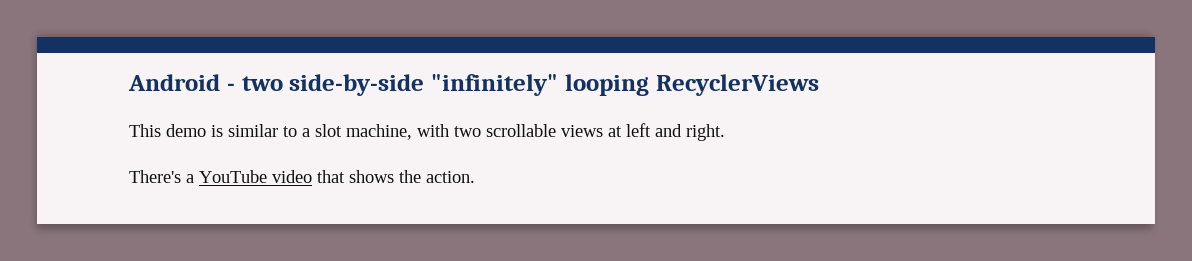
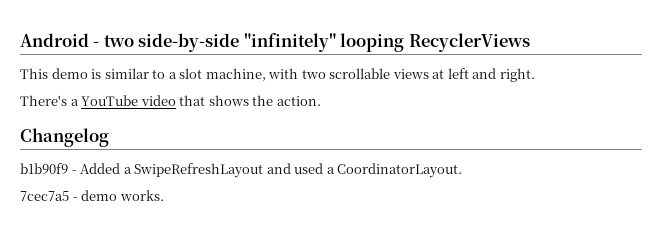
(475, 177) none -> [20,128,109,147] [20,163,463,178] [20,190,164,201] // Changelog // b1b90f9 - Added a SwipeRefreshLayout and used a CoordinatorLayout. // 7cec7a5 - demo works.

